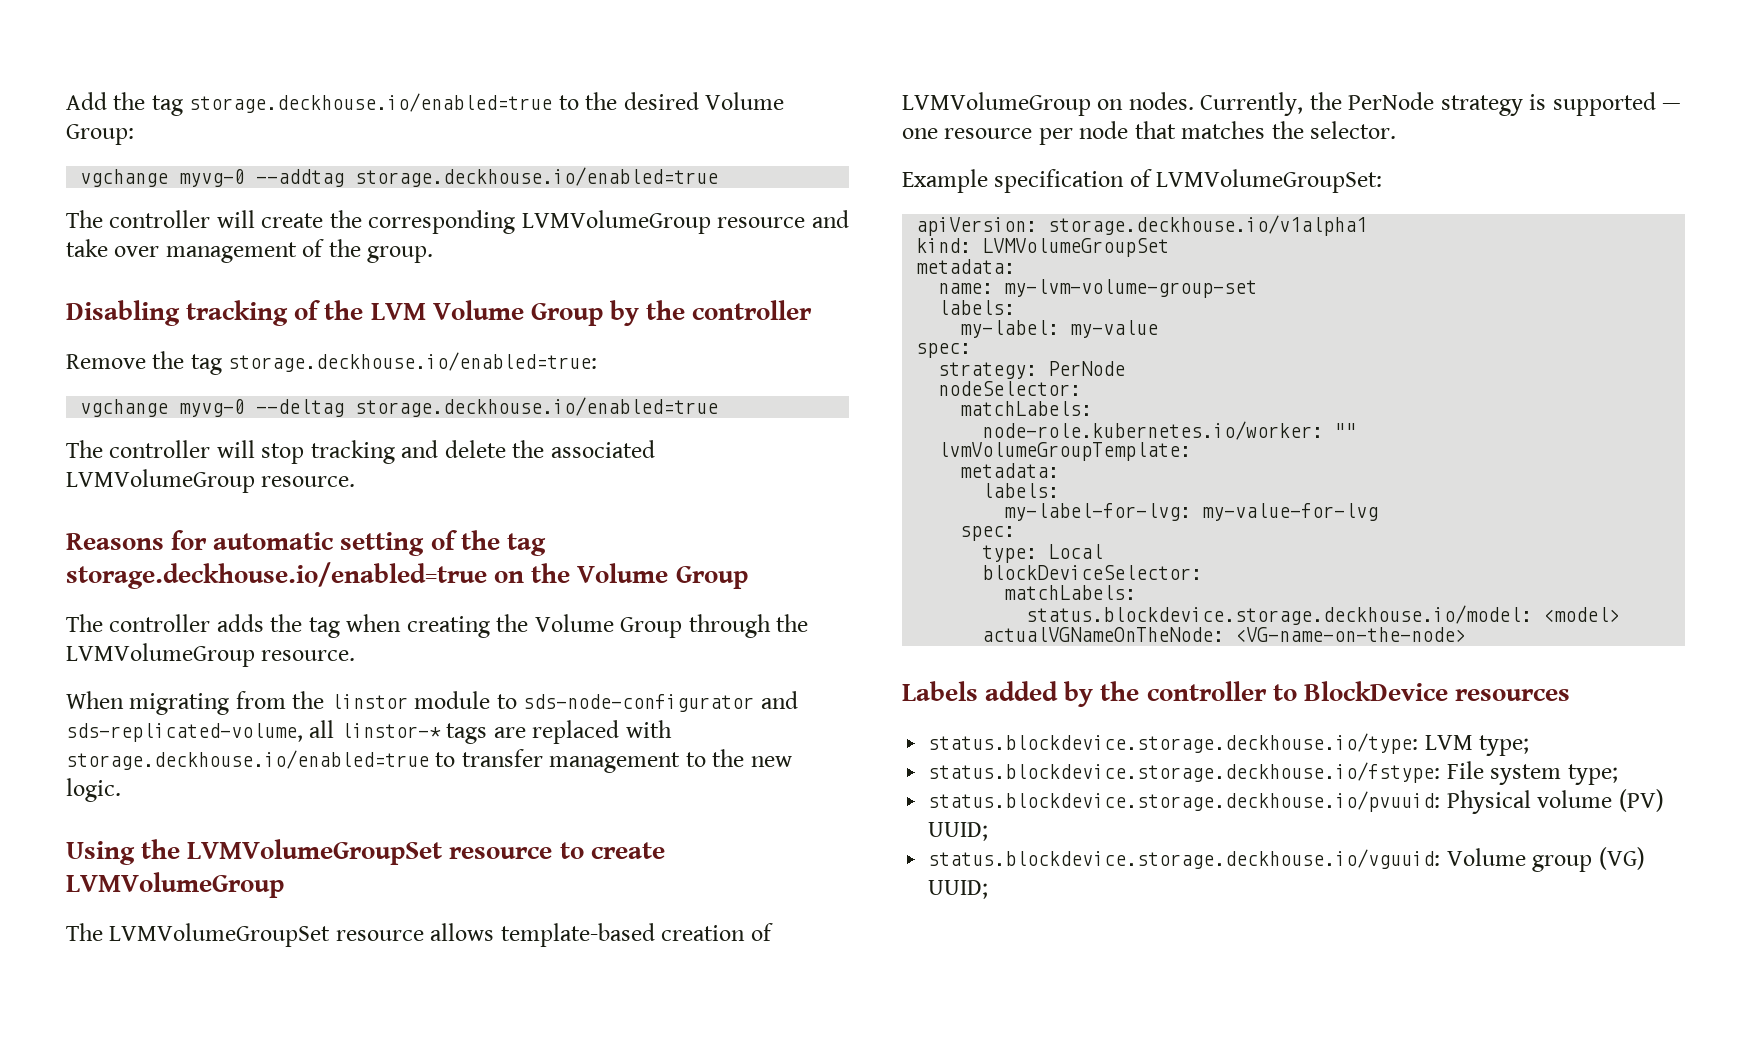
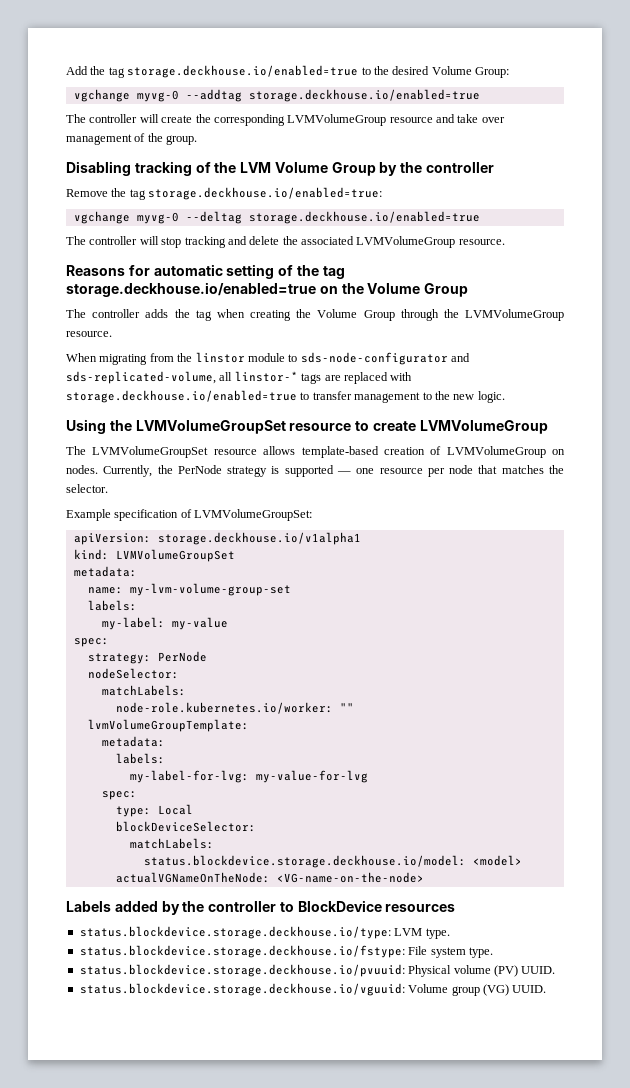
[1479,735,1530,756] type; -> [425,928,450,939] type.
[1567,764,1618,785] type; -> [468,947,493,958] type.
[928,822,989,841] UUID; -> [521,966,556,974] UUID.
[928,880,989,899] UUID; -> [512,985,547,993] UUID.

